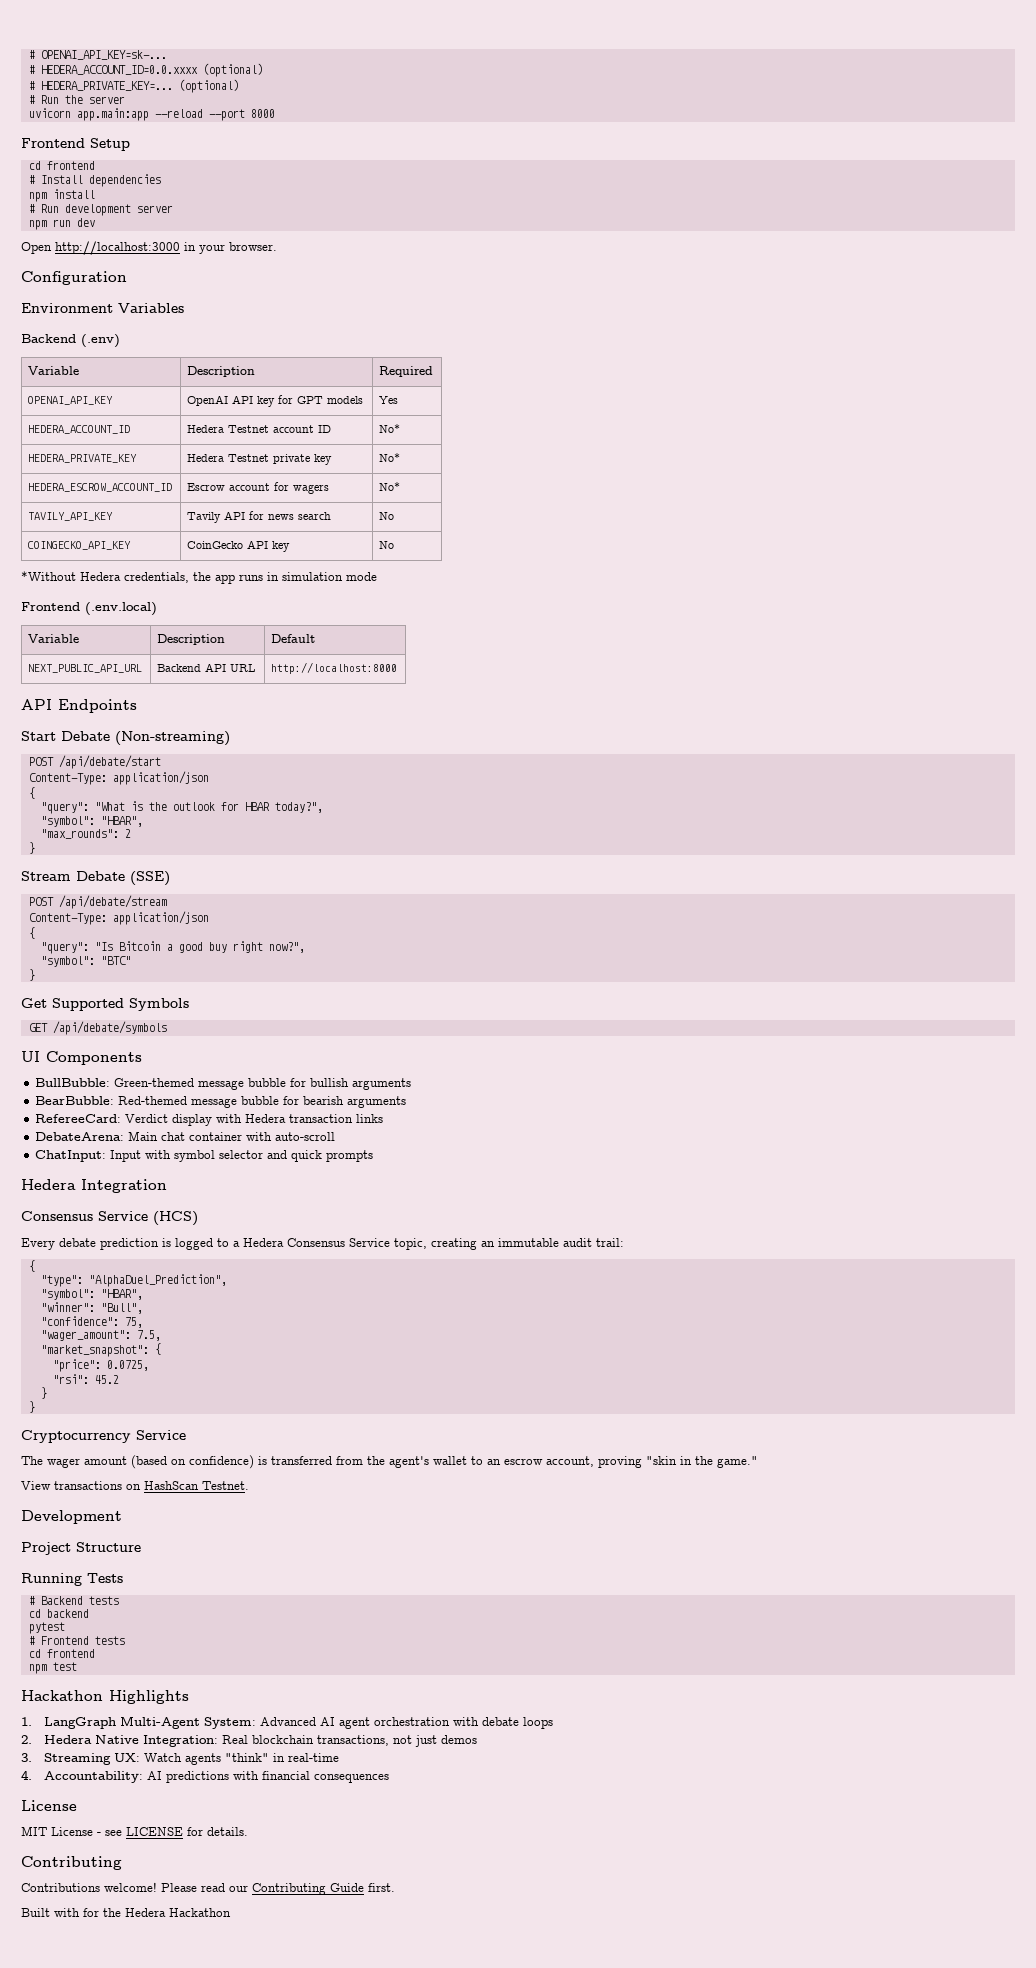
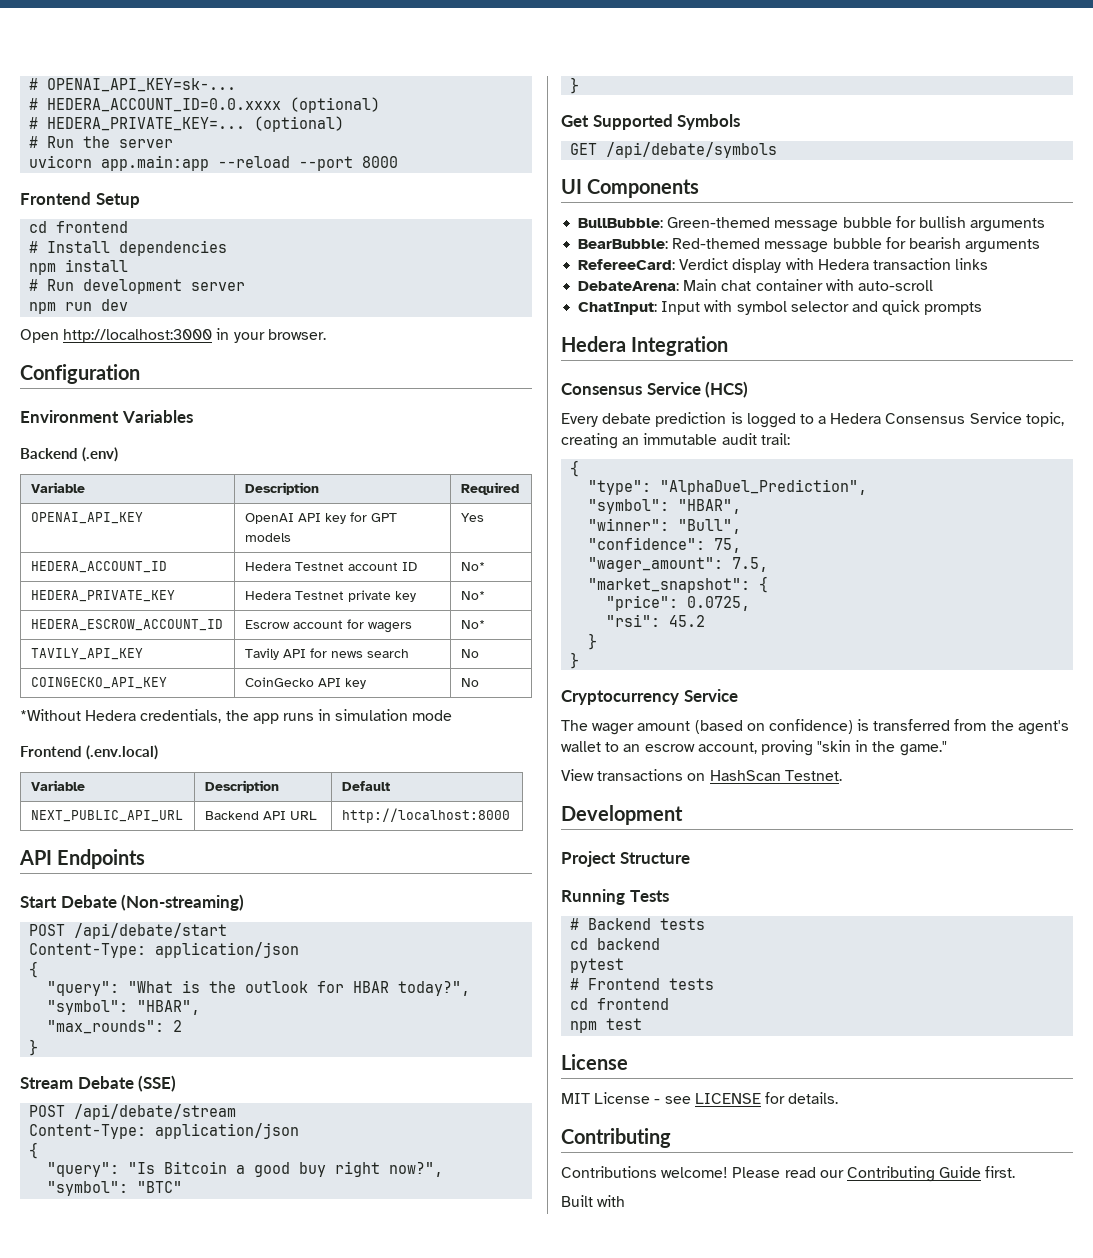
[21,1690,189,1704] [21,1716,553,1729] [21,1735,477,1747] [21,1753,339,1765] [21,1770,389,1783] // Hackathon Highlights // 1. LangGraph Multi-Agent System: Advanced AI agent orchestration with debate loops // 2. Hedera Native Integration: Real blockchain transactions, not just demos // 3. Streaming UX: Watch agents "think" in real-time // 4. Accountability: AI predictions with financial consequences -> (643, 1024) none
[83,1908,231,1917] for the Hedera Hackathon -> (626, 1201) none

